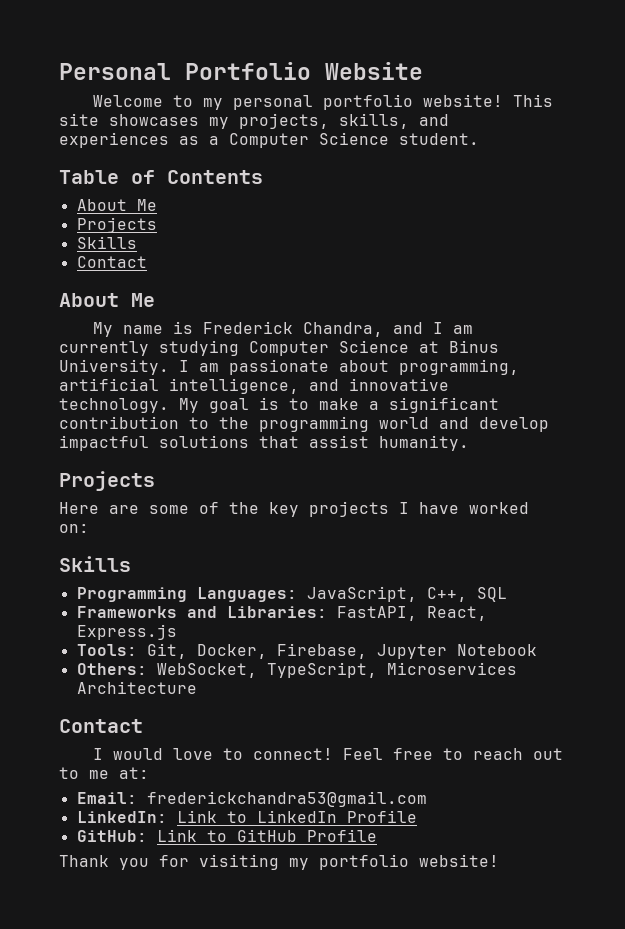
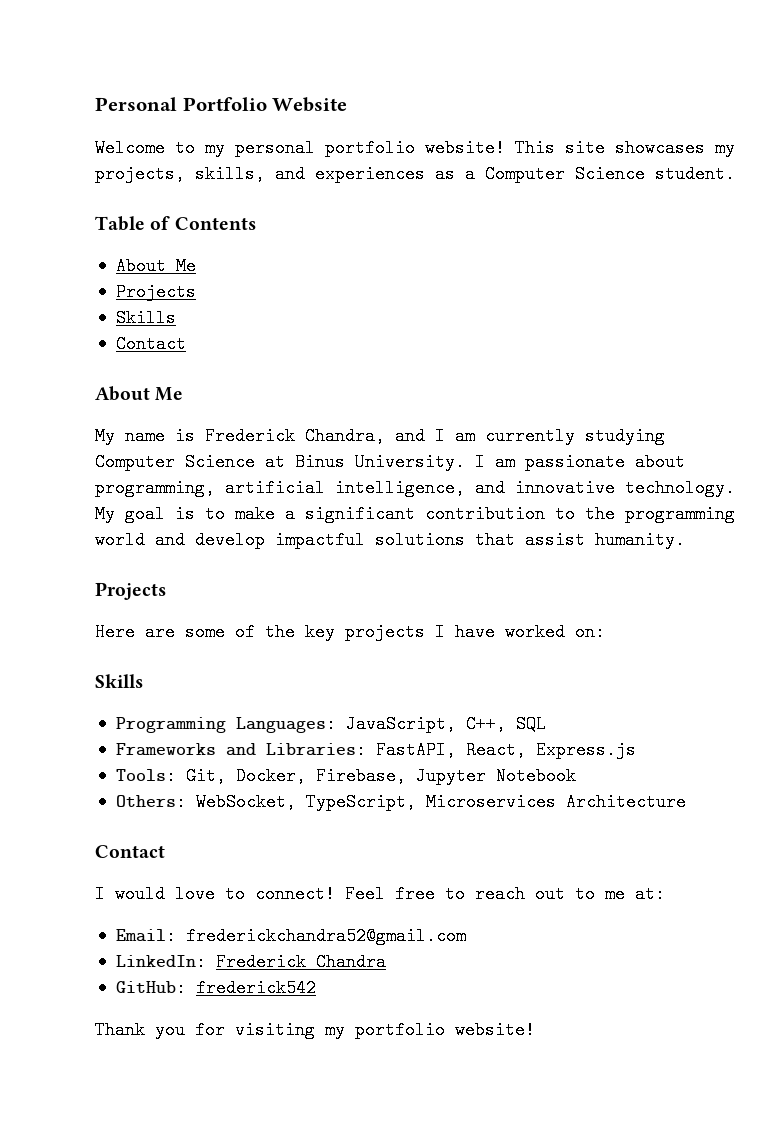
[146,791,427,807] frederickchandra53@gmail.com -> [185,927,466,945] frederickchandra52@gmail.com
[176,810,417,823] [76,829,377,842] Link to LinkedIn Profile // GitHub: Link to GitHub Profile -> [215,953,386,971] [115,979,316,997] Frederick Chandra // GitHub: frederick542

